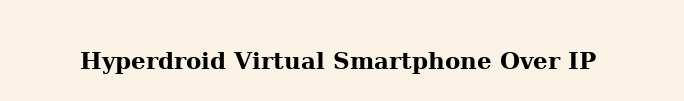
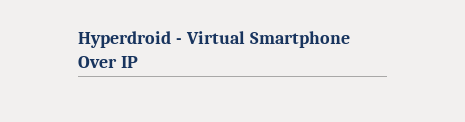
(226, 63) none -> [175,38,182,44] -

